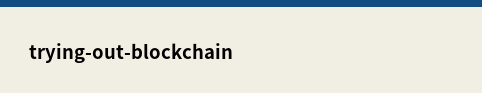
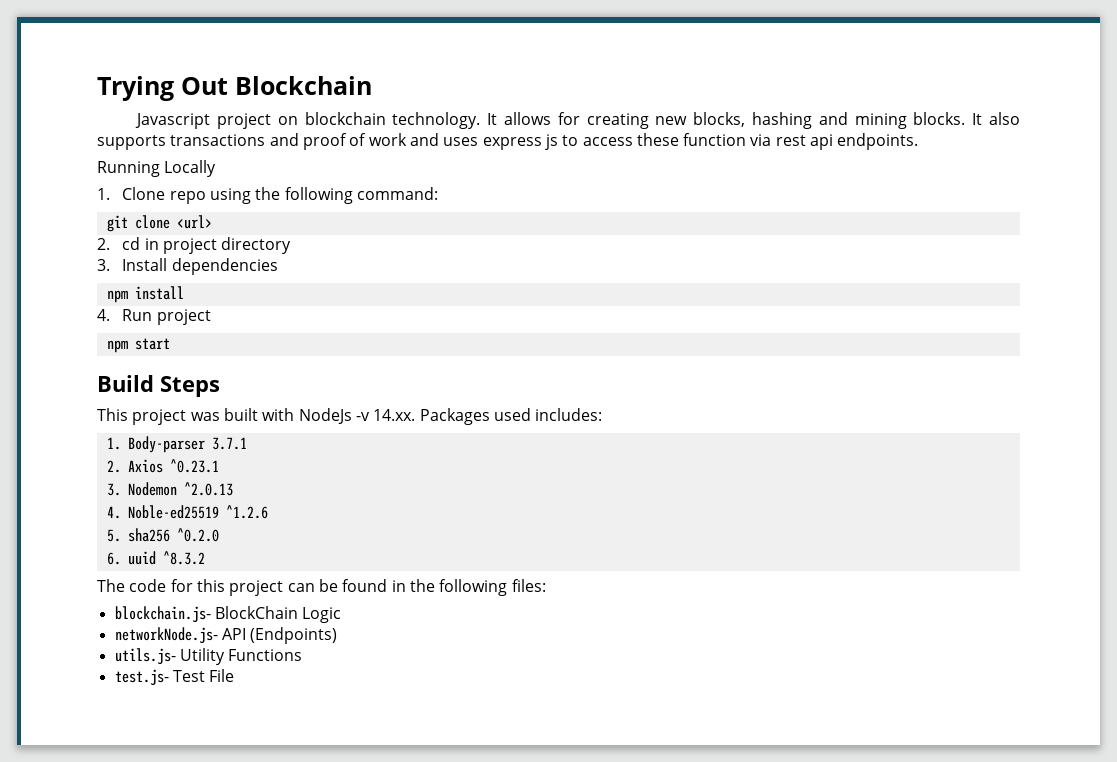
[29,43,233,63] trying-out-blockchain -> [97,76,372,101] [135,112,1020,129] [97,133,919,150] [97,160,217,177] [97,187,438,204] [106,215,212,232] [97,237,292,254] [97,258,278,275] [106,286,184,303] [97,309,211,325] [106,338,170,353] [97,375,220,397] [97,408,603,425] [106,436,247,453] [106,459,219,473] [106,482,233,496] [106,505,268,519] [106,528,219,542] [106,551,205,565] [97,579,546,596] [114,606,342,623] [114,627,338,644] [114,648,303,665] [114,669,235,686] Trying Out Blockchain // Javascript project on blockchain technology. It allows for creating new blocks, hashing and mining blocks. It also supports transactions and proof of work and uses express js to access these function via rest api endpoints. // Running Locally // 1. Clone repo using the following command: // git clone <url> // 2. cd in project directory // 3. Install dependencies // npm install // 4. Run project // npm start // Build Steps // This project was built with NodeJs -v 14.xx. Packages used includes: // 1. Body-parser 3.7.1 // 2. Axios ^0.23.1 // 3. Nodemon ^2.0.13 // 4. Noble-ed25519 ^1.2.6 // 5. sha256 ^0.2.0 // 6. uuid ^8.3.2 // The code for this project can be found in the following files: // blockchain.js- BlockChain Logic // networkNode.js- API (Endpoints) // utils.js- Utility Functions // test.js- Test File

